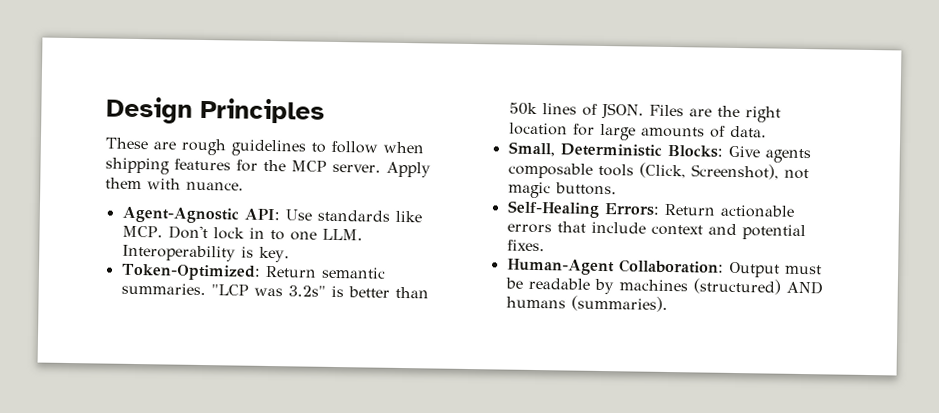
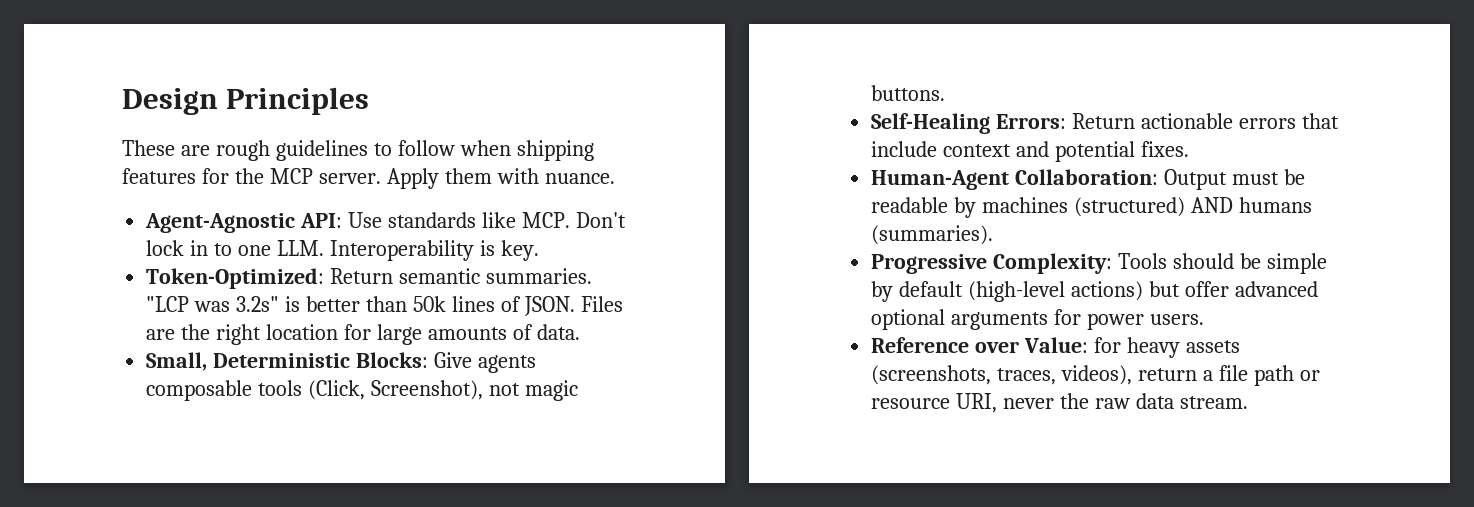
(668, 303) none -> [871,253,1327,274] [871,281,1318,302] [871,309,1204,330] [871,337,1240,358] [871,365,1320,386] [871,393,1248,413] // Progressive Complexity: Tools should be simple by default (high-level actions) but offer advanced optional arguments for power users. // Reference over Value: for heavy assets (screenshots, traces, videos), return a file path or resource URI, never the raw data stream.

